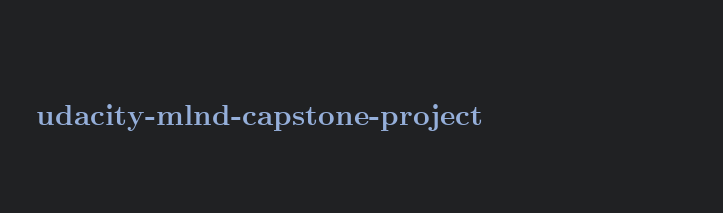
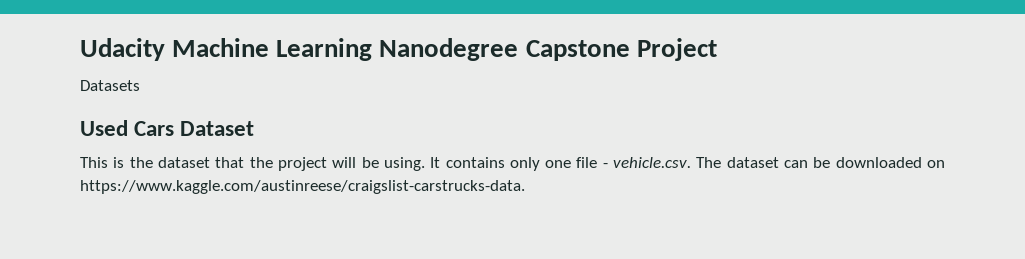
[36,104,483,131] udacity-mlnd-capstone-project -> [80,38,717,61] [80,80,140,91] [80,120,255,136] [80,157,946,171] [80,180,525,194] Udacity Machine Learning Nanodegree Capstone Project // Datasets // Used Cars Dataset // This is the dataset that the project will be using. It contains only one file - vehicle.csv. The dataset can be downloaded on https://www.kaggle.com/austinreese/craigslist-carstrucks-data.

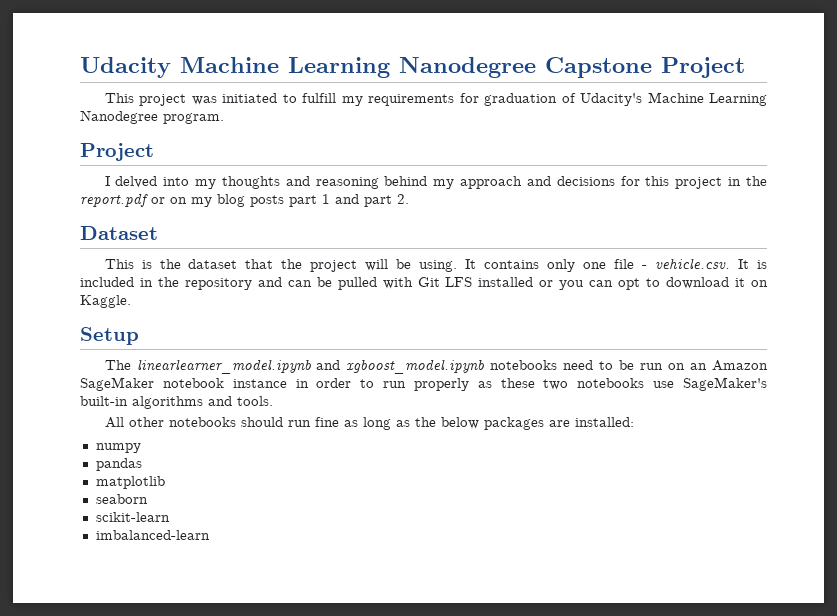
[80,80,140,91] [80,120,175,136] Datasets // Used Cars -> [104,92,768,106] [80,110,224,124] [80,143,154,161] [104,176,768,189] [80,193,409,207] This project was initiated to fulfill my requirements for graduation of Udacity's Machine Learning Nanodegree program. // Project // I delved into my thoughts and reasoning behind my approach and decisions for this project in the report.pdf or on my blog posts part 1 and part 2. //
[696,157,946,168] [80,180,525,194] The dataset can be downloaded on https://www.kaggle.com/austinreese/craigslist-carstrucks-data. -> [738,259,768,269] [80,277,769,290] [80,295,131,308] [80,327,139,345] [104,359,769,374] [80,377,767,391] [80,396,273,409] [104,417,634,430] [95,443,141,453] [95,458,142,471] [95,476,165,489] [95,494,148,504] [95,512,170,522] [95,530,210,540] It is included in the repository and can be pulled with Git LFS installed or you can opt to download it on Kaggle. // Setup // The linearlearner_model.ipynb and xgboost_model.ipynb notebooks need to be run on an Amazon SageMaker notebook instance in order to run properly as these two notebooks use SageMaker's built-in algorithms and tools. // All other notebooks should run fine as long as the below packages are installed: // numpy // pandas // matplotlib // seaborn // scikit-learn // imbalanced-learn

